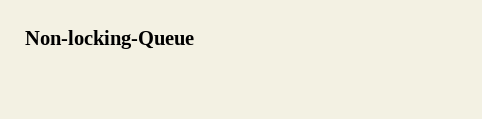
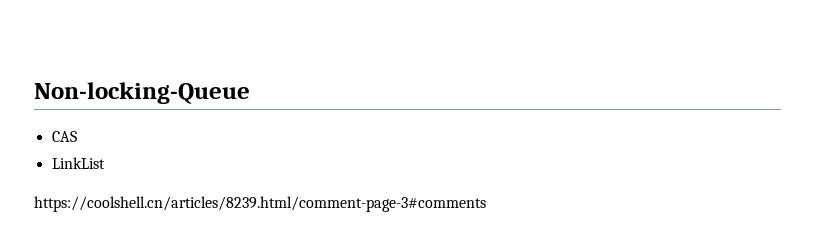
(194, 39) none -> [51,131,77,142] [51,157,105,169] [34,196,486,212] // CAS // LinkList // https://coolshell.cn/articles/8239.html/comment-page-3#comments

